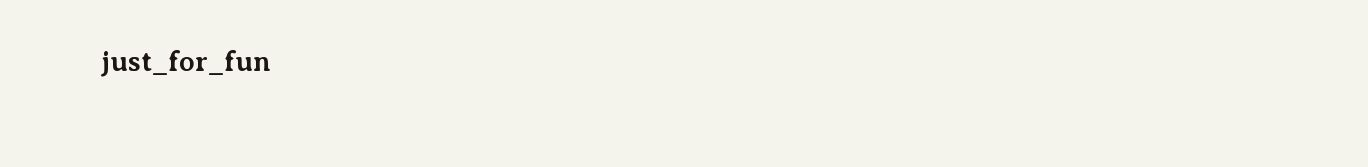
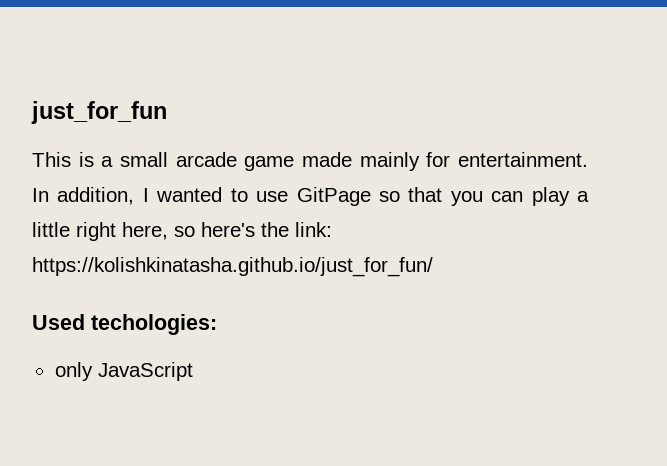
(271, 63) none -> [32,152,588,171] [32,187,590,206] [32,222,332,241] [32,257,433,277] [32,314,217,335] [54,362,193,381] // This is a small arcade game made mainly for entertainment. In addition, I wanted to use GitPage so that you can play a little right here, so here's the link: https://kolishkinatasha.github.io/just_for_fun/ // Used techologies: // only JavaScript

